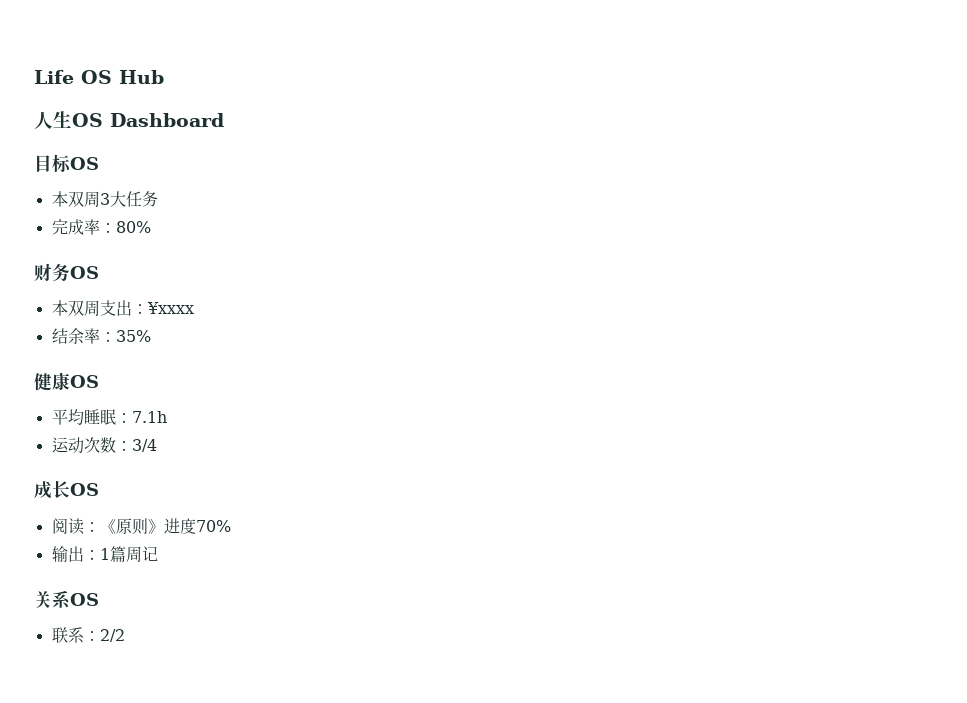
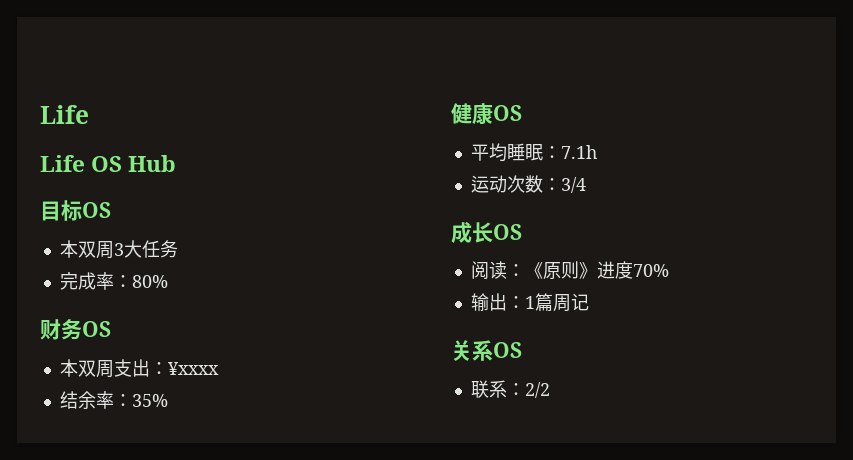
[34,70,74,84] Life -> [40,105,89,124] [40,155,85,172] Life // Life
[34,111,224,129] // 人生OS Dashboard -> (177, 163) none

